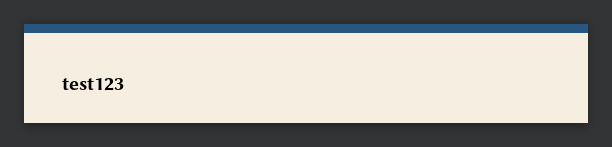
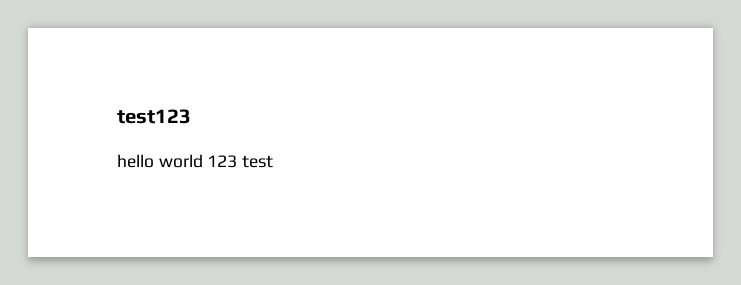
(124, 84) none -> [117,154,274,168] // hello world 123 test

